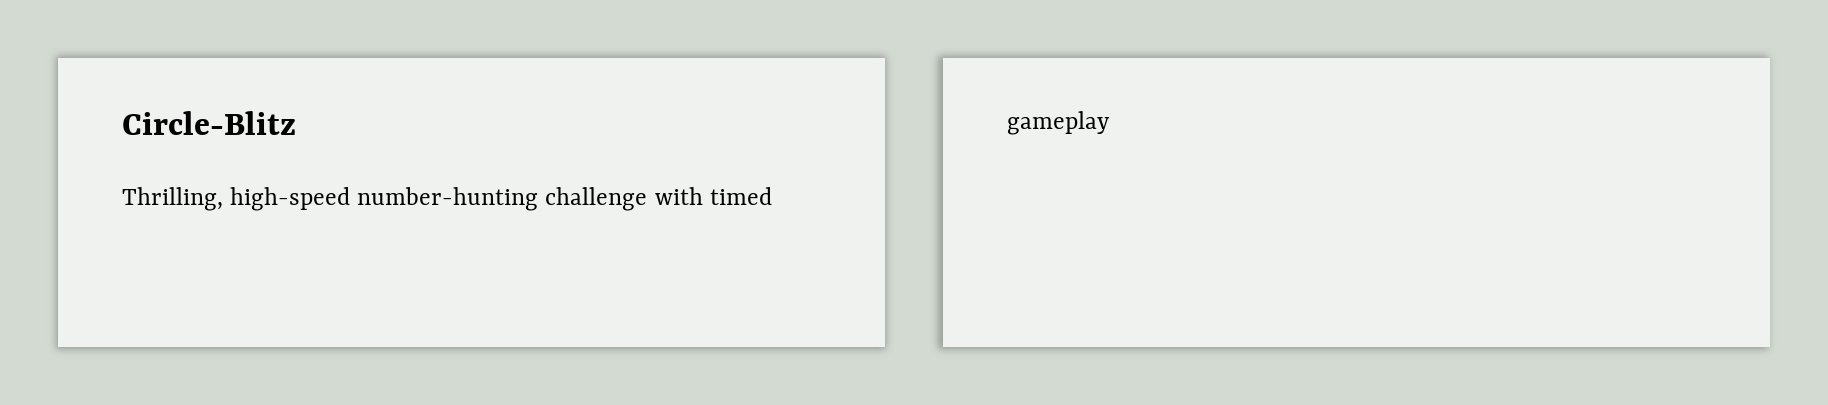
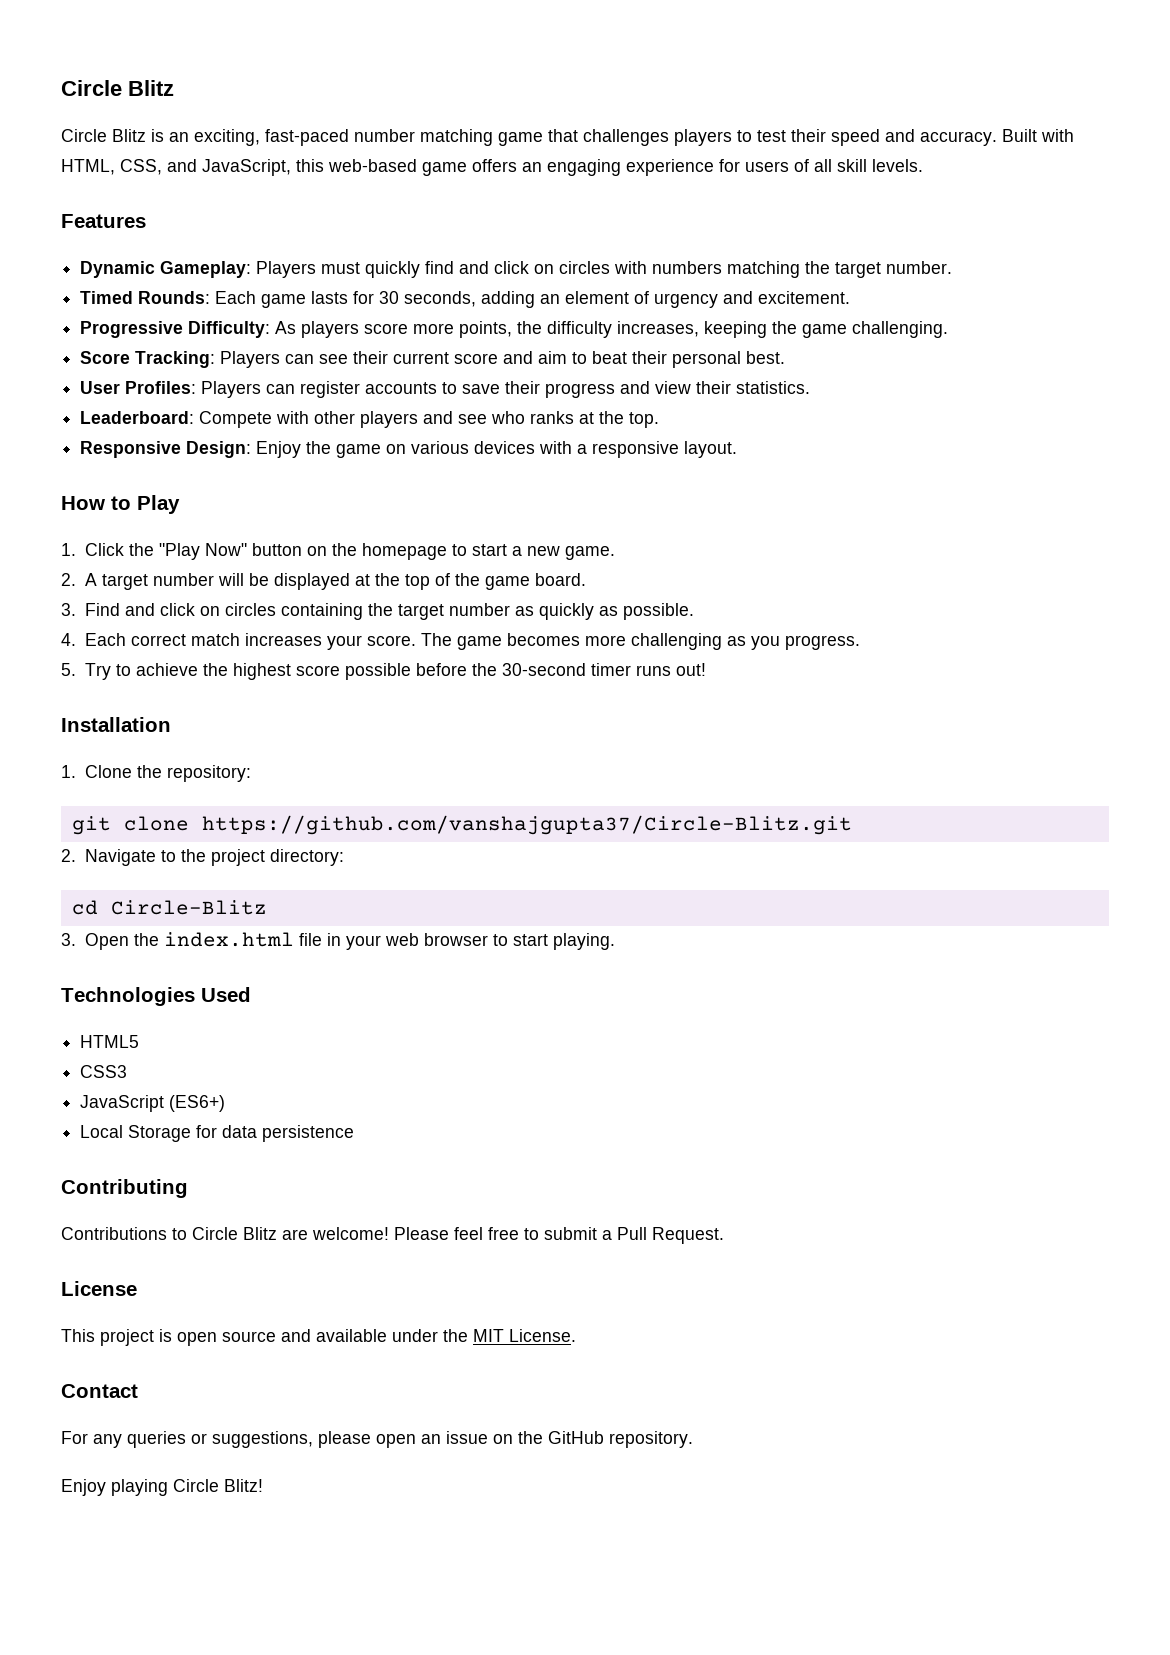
[122,111,296,135] [122,187,772,211] [1007,111,1110,135] Circle-Blitz // Thrilling, high-speed number-hunting challenge with timed gameplay -> [61,80,174,96] [61,129,1074,146] [61,159,923,176] [61,214,146,228] [80,261,953,278] [80,291,851,308] [80,321,949,338] [80,351,786,368] [80,381,811,398] [80,411,660,428] [80,441,738,458] [61,495,180,514] [61,543,615,560] [61,573,586,590] [61,603,694,620] [61,633,860,650] [61,663,706,680] [61,717,171,732] [61,765,251,782] [71,815,852,835] [61,849,344,866] [71,900,267,915] [61,932,615,950] [61,987,251,1006] [80,1035,140,1048] [80,1065,128,1078] [80,1095,226,1112] [80,1125,355,1142] [61,1179,188,1198] [61,1227,724,1244] [61,1281,137,1296] [61,1329,576,1346] [61,1384,138,1398] [61,1431,693,1448] [61,1479,263,1496] Circle Blitz // Circle Blitz is an exciting, fast-paced number matching game that challenges players to test their speed and accuracy. Built with HTML, CSS, and JavaScript, this web-based game offers an engaging experience for users of all skill levels. // Features // Dynamic Gameplay: Players must quickly find and click on circles with numbers matching the target number. // Timed Rounds: Each game lasts for 30 seconds, adding an element of urgency and excitement. // Progressive Difficulty: As players score more points, the difficulty increases, keeping the game challenging. // Score Tracking: Players can see their current score and aim to beat their personal best. // User Profiles: Players can register accounts to save their progress and view their statistics. // Leaderboard: Compete with other players and see who ranks at the top. // Responsive Design: Enjoy the game on various devices with a responsive layout. // How to Play // 1. Click the "Play Now" button on the homepage to start a new game. // 2. A target number will be displayed at the top of the game board. // 3. Find and click on circles containing the target number as quickly as possible. // 4. Each correct match increases your score. The game becomes more challenging as you progress. // 5. Try to achieve the highest score possible before the 30-second timer runs out! // Installation // 1. Clone the repository: // git clone https://github.com/vanshajgupta37/Circle-Blitz.git // 2. Navigate to the project directory: // cd Circle-Blitz // 3. Open the index.html file in your web browser to start playing. // Technologies Used // HTML5 // CSS3 // JavaScript (ES6+) // Local Storage for data persistence // Contributing // Contributions to Circle Blitz are welcome! Please feel free to submit a Pull Request. // License // This project is open source and available under the MIT License. // Contact // For any queries or suggestions, please open an issue on the GitHub repository. // Enjoy playing Circle Blitz!

